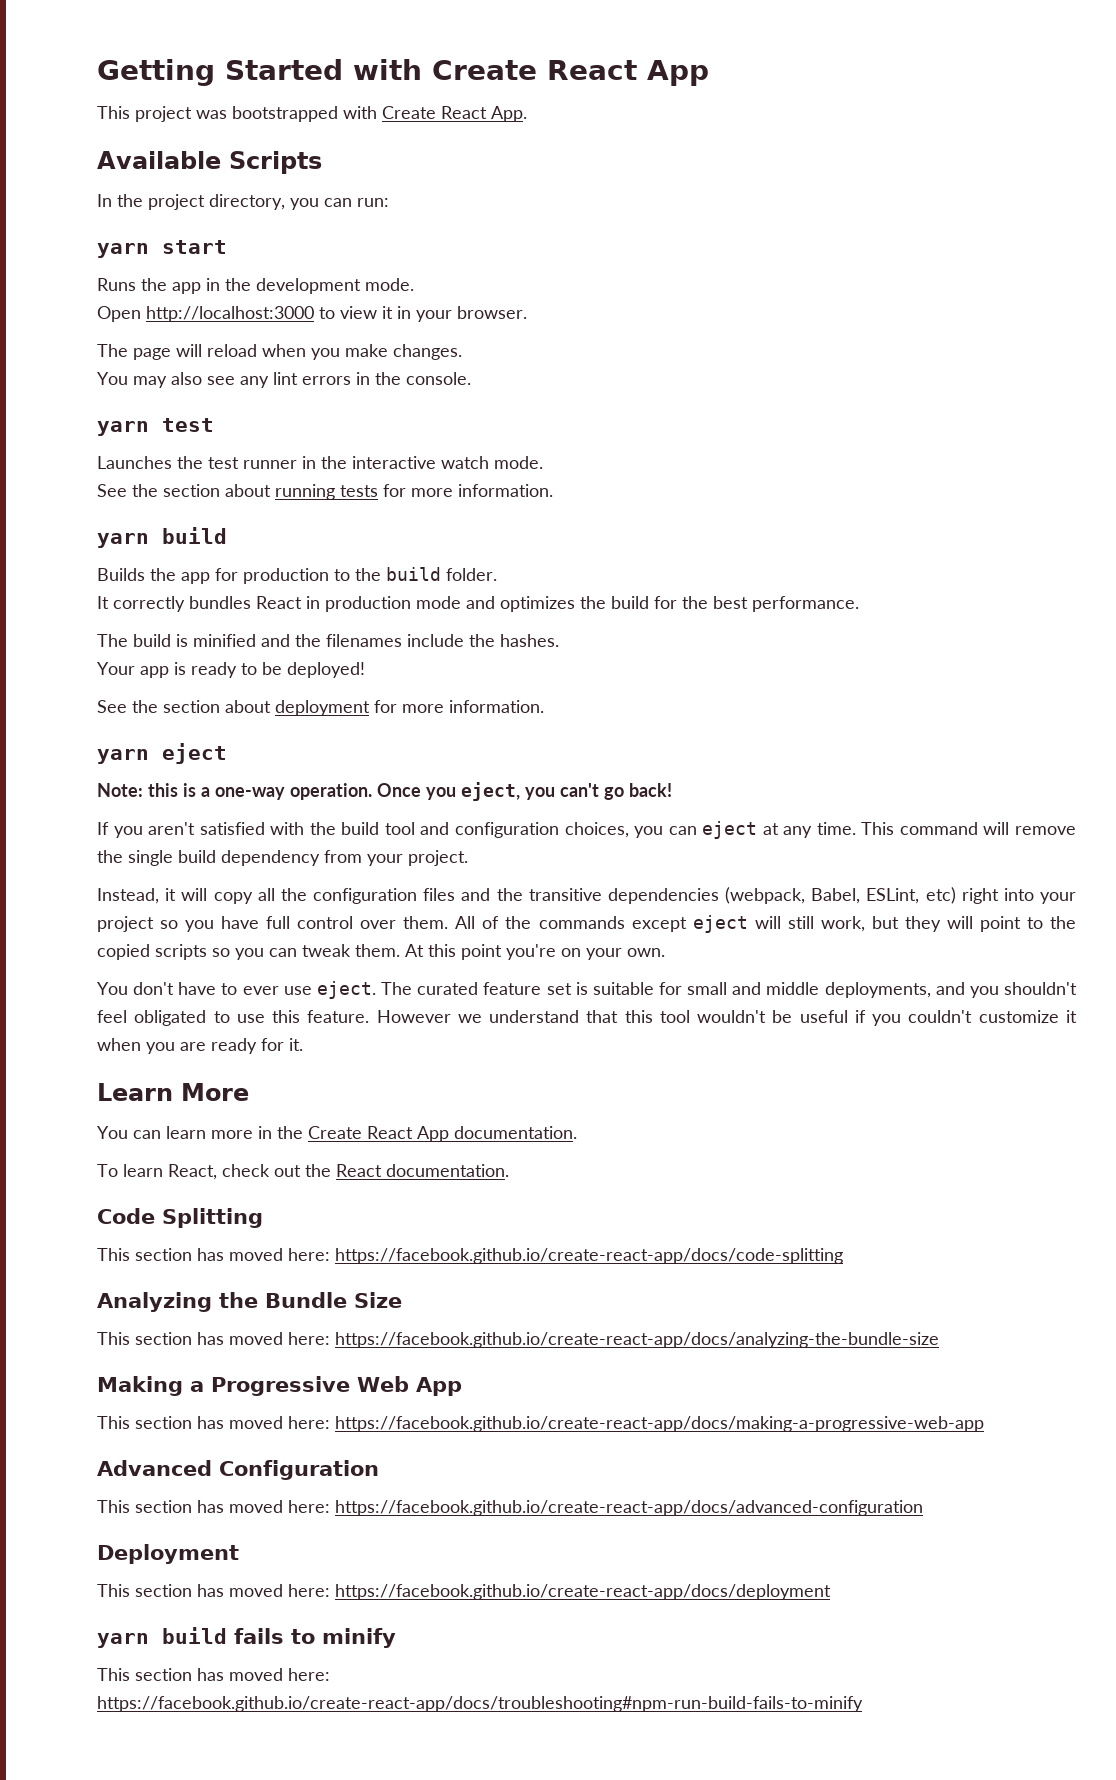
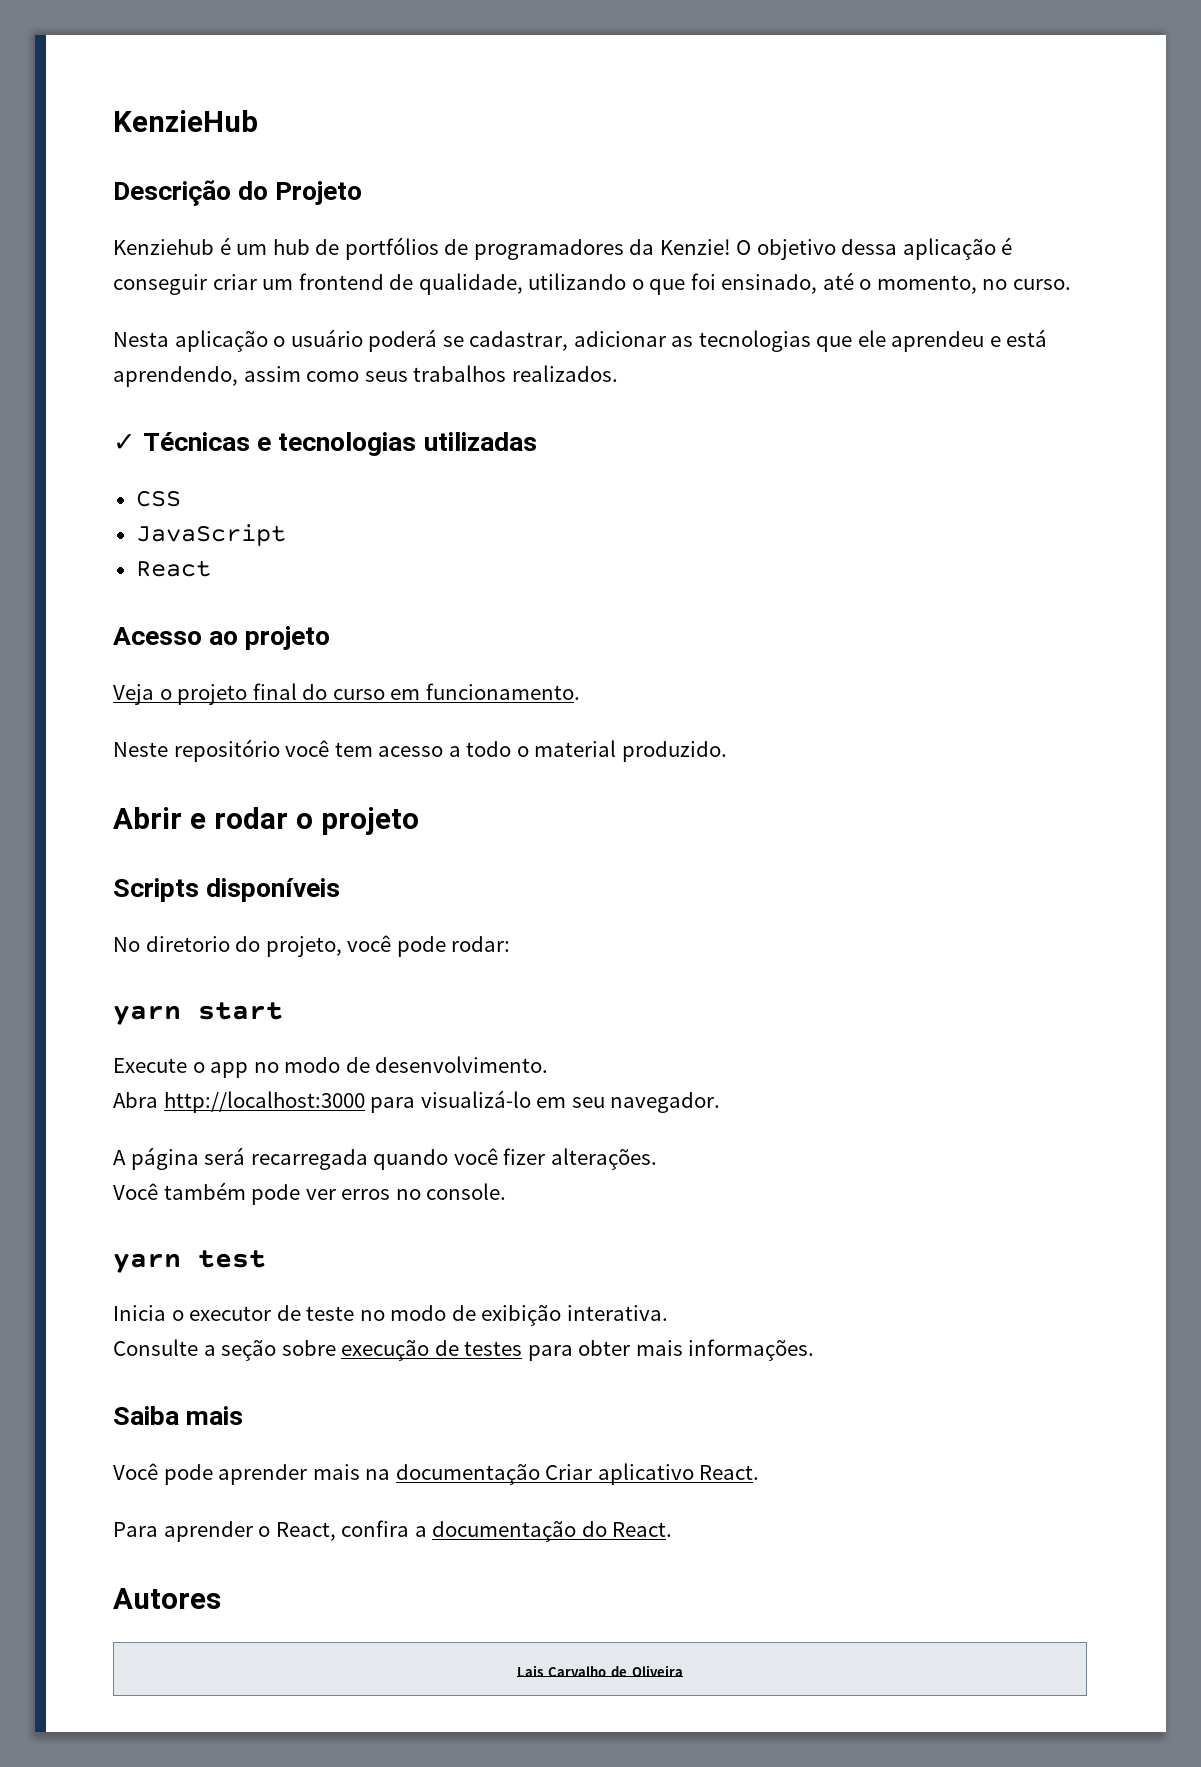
[97,59,709,86] [97,106,527,122] [97,151,322,174] [97,194,389,210] [97,240,227,258] [97,278,414,294] [97,306,527,322] [97,344,462,360] [97,372,471,388] [97,418,214,436] [97,456,543,469] [97,484,553,500] [97,527,227,548] [97,567,497,584] [97,596,859,612] [97,634,559,647] [97,662,365,678] [97,700,544,716] [97,743,227,764] [97,782,672,801] [97,821,1076,839] [97,850,468,866] [97,887,1076,904] [97,915,1076,933] [97,944,665,960] [97,981,1077,999] [97,1010,1078,1026] [97,1038,303,1054] [97,1083,249,1101] [97,1126,577,1142] [97,1164,509,1180] [97,1208,263,1228] [97,1248,843,1264] [97,1292,402,1312] [97,1332,939,1348] [97,1376,462,1396] [97,1416,984,1432] [97,1460,379,1480] [97,1500,923,1516] [97,1544,239,1564] [97,1584,831,1600] [97,1627,396,1648] [97,1668,330,1681] [97,1696,863,1712] Getting Started with Create React App // This project was bootstrapped with Create React App. // Available Scripts // In the project directory, you can run: // yarn start // Runs the app in the development mode. // Open http://localhost:3000 to view it in your browser. // The page will reload when you make changes. // You may also see any lint errors in the console. // yarn test // Launches the test runner in the interactive watch mode. // See the section about running tests for more information. // yarn build // Builds the app for production to the build folder. // It correctly bundles React in production mode and optimizes the build for the best performance. // The build is minified and the filenames include the hashes. // Your app is ready to be deployed! // See the section about deployment for more information. // yarn eject // Note: this is a one-way operation. Once you eject, you can't go back! // If you aren't satisfied with the build tool and configuration choices, you can eject at any time. This command will remove the single build dependency from your project. // Instead, it will copy all the configuration files and the transitive dependencies (webpack, Babel, ESLint, etc) right into your project so you have full control over them. All of the commands except eject will still work, but they will point to the copied scripts so you can tweak them. At this point you're on your own. // You don't have to ever use eject. The curated feature set is suitable for small and middle deployments, and you shouldn't feel obligated to use this feature. However we understand that this tool wouldn't be useful if you couldn't customize it when you are ready for it. // Learn More // You can learn more in the Create React App documentation. // To learn React, check out the React documentation. // Code Splitting // This section has moved here: https://facebook.github.io/create-react-app/docs/code-splitting // Analyzing the Bundle Size // This section has moved here: https://facebook.github.io/create-react-app/docs/analyzing-the-bundle-size // Making a Progressive Web App // This section has moved here: https://facebook.github.io/create-react-app/docs/making-a-progressive-web-app // Advanced Configuration // This section has moved here: https://facebook.github.io/create-react-app/docs/advanced-configuration // Deployment // This section has moved here: https://facebook.github.io/create-react-app/docs/deployment // yarn build fails to minify // This section has moved here: https://facebook.github.io/create-react-app/docs/troubleshooting#npm-run-build-fails-to-minify -> [113,110,258,132] [113,180,363,206] [113,237,1013,260] [113,272,1072,295] [113,329,1048,352] [113,365,618,387] [113,432,537,456] [135,490,181,507] [135,524,286,546] [135,560,211,577] [113,626,331,650] [113,683,580,705] [113,739,727,762] [113,807,419,835] [113,878,341,902] [113,935,511,957] [113,1002,283,1025] [113,1056,549,1078] [113,1090,721,1113] [113,1147,657,1170] [113,1182,507,1205] [113,1250,266,1273] [113,1305,668,1326] [113,1339,815,1361] [113,1406,244,1425] [113,1463,760,1485] [113,1520,673,1542] [113,1588,221,1609] [517,1665,683,1677] KenzieHub // Descrição do Projeto // Kenziehub é um hub de portfólios de programadores da Kenzie! O objetivo dessa aplicação é conseguir criar um frontend de qualidade, utilizando o que foi ensinado, até o momento, no curso. // Nesta aplicação o usuário poderá se cadastrar, adicionar as tecnologias que ele aprendeu e está aprendendo, assim como seus trabalhos realizados. // ✓ Técnicas e tecnologias utilizadas // CSS // JavaScript // React // Acesso ao projeto // Veja o projeto final do curso em funcionamento. // Neste repositório você tem acesso a todo o material produzido. // Abrir e rodar o projeto // Scripts disponíveis // No diretorio do projeto, você pode rodar: // yarn start // Execute o app no modo de desenvolvimento. // Abra http://localhost:3000 para visualizá-lo em seu navegador. // A página será recarregada quando você fizer alterações. // Você também pode ver erros no console. // yarn test // Inicia o executor de teste no modo de exibição interativa. // Consulte a seção sobre execução de testes para obter mais informações. // Saiba mais // Você pode aprender mais na documentação Criar aplicativo React. // Para aprender o React, confira a documentação do React. // Autores // Lais Carvalho de Oliveira

